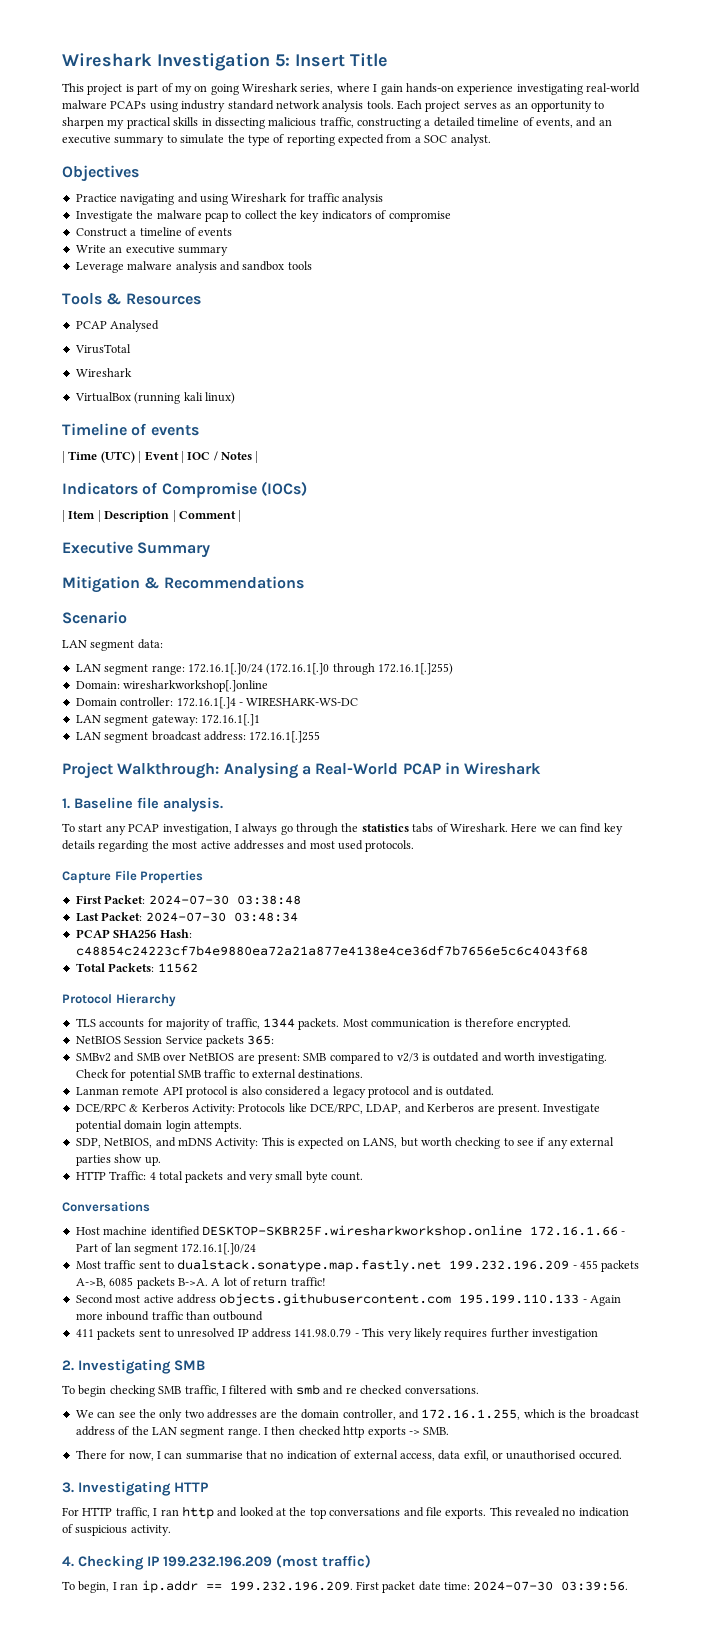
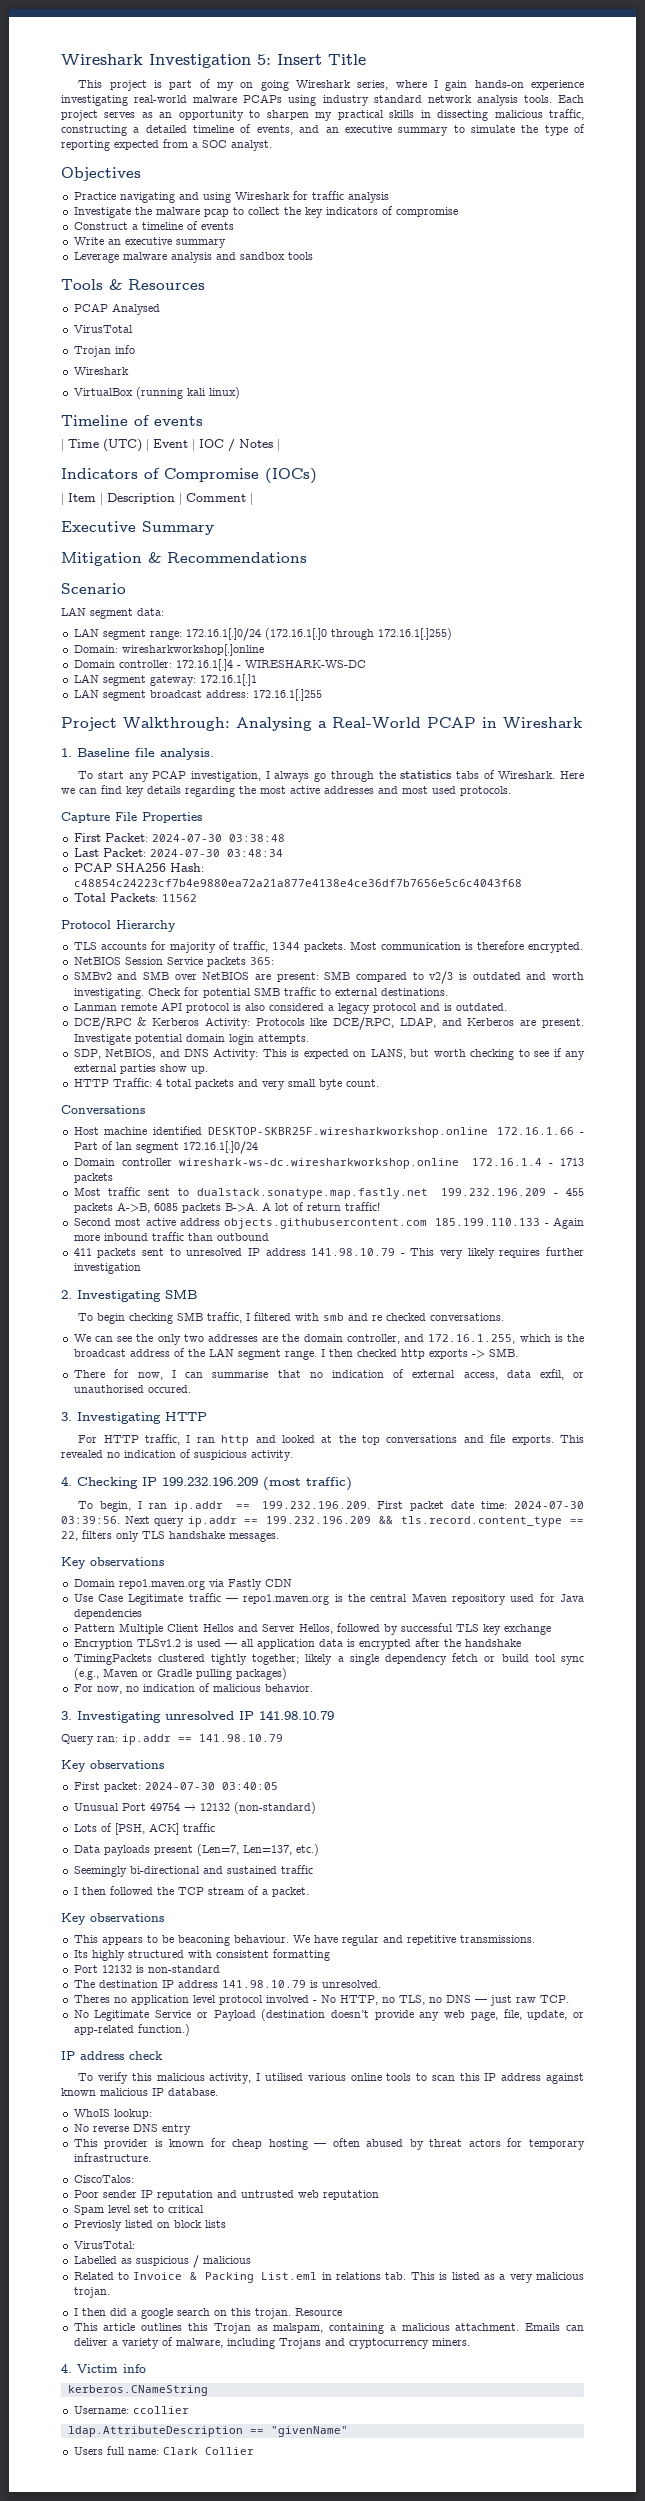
(131, 349) none -> [73,345,135,357] // Trojan info
[177,1138,212,1146] mDNS -> [184,1049,210,1057] DNS
(257, 1249) none -> [73,1158,584,1169] [73,1173,113,1183] // Domain controller wireshark-ws-dc.wiresharkworkshop.online 172.16.1.4 - 1713 packets
[459,1294,580,1304] 195.199.110.133 -> [435,1218,541,1226] 185.199.110.133
[294,1328,352,1337] 141.98.0.79 -> [311,1248,396,1256] 141.98.10.79
(629, 1586) none -> [124,1516,584,1527] [61,1530,279,1542] [61,1557,164,1569] [73,1579,292,1590] [73,1593,585,1605] [73,1609,142,1619] [73,1623,551,1635] [73,1638,521,1650] [73,1653,584,1665] [73,1668,287,1680] [73,1683,313,1694] [61,1710,334,1723] [61,1734,283,1745] [61,1760,164,1772] [73,1782,278,1792] [73,1802,316,1814] [73,1823,215,1835] [73,1844,319,1856] [73,1865,313,1877] [73,1886,309,1897] [61,1913,164,1925] [73,1935,535,1946] [73,1949,330,1961] [73,1965,220,1973] [73,1980,381,1988] [73,1995,569,2006] [73,2009,584,2021] [73,2024,190,2036] [61,2051,163,2060] [78,2072,585,2084] [61,2088,218,2096] [73,2109,152,2119] [73,2124,191,2135] [73,2138,585,2150] [73,2153,151,2162] [73,2175,134,2183] [73,2190,379,2200] [73,2205,204,2215] [73,2220,226,2231] [73,2241,135,2249] [73,2255,251,2268] [73,2272,584,2283] [73,2287,110,2298] [73,2308,342,2319] [73,2323,585,2334] [73,2337,470,2349] [61,2364,146,2373] [67,2385,208,2396] [73,2406,189,2414] [67,2426,348,2437] [73,2446,254,2455] Next query ip.addr == 199.232.196.209 && tls.record.content_type == 22, filters only TLS handshake messages. // Key observations // Domain repo1.maven.org via Fastly CDN // Use Case Legitimate traffic — repo1.maven.org is the central Maven repository used for Java dependencies // Pattern Multiple Client Hellos and Server Hellos, followed by successful TLS key exchange // Encryption TLSv1.2 is used — all application data is encrypted after the handshake // TimingPackets clustered tightly together; likely a single dependency fetch or build tool sync (e.g., Maven or Gradle pulling packages) // For now, no indication of malicious behavior. // 3. Investigating unresolved IP 141.98.10.79 // Query ran: ip.addr == 141.98.10.79 // Key observations // First packet: 2024-07-30 03:40:05 // Unusual Port 49754 → 12132 (non-standard) // Lots of [PSH, ACK] traffic // Data payloads present (Len=7, Len=137, etc.) // Seemingly bi-directional and sustained traffic // I then followed the TCP stream of a packet. // Key observations // This appears to be beaconing behaviour. We have regular and repetitive transmissions. // Its highly structured with consistent formatting // Port 12132 is non-standard // The destination IP address 141.98.10.79 is unresolved. // Theres no application level protocol involved - No HTTP, no TLS, no DNS — just raw TCP. // No Legitimate Service or Payload (destination doesn’t provide any web page, file, update, or app-related function.) // IP address check // To verify this malicious activity, I utilised various online tools to scan this IP address against known malicious IP database. // WhoIS lookup: // No reverse DNS entry // This provider is known for cheap hosting — often abused by threat actors for temporary infrastructure. // CiscoTalos: // Poor sender IP reputation and untrusted web reputation // Spam level set to critical // Previosly listed on block lists // VirusTotal: // Labelled as suspicious / malicious // Related to Invoice & Packing List.eml in relations tab. This is listed as a very malicious trojan. // I then did a google search on this trojan. Resource // This article outlines this Trojan as malspam, containing a malicious attachment. Emails can deliver a variety of malware, including Trojans and cryptocurrency miners. // 4. Victim info // kerberos.CNameString // Username: ccollier // ldap.AttributeDescription == "givenName" // Users full name: Clark Collier

